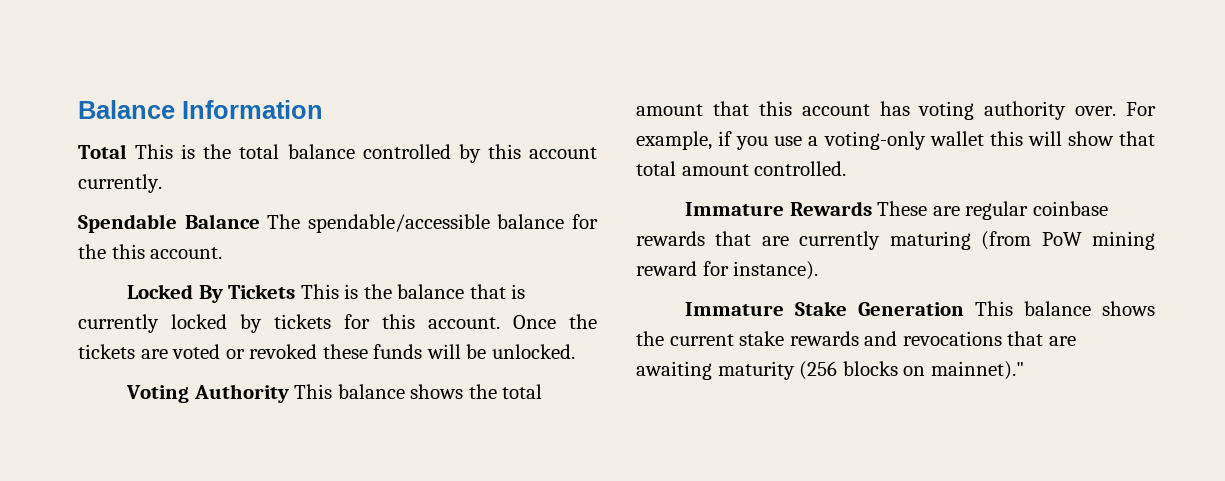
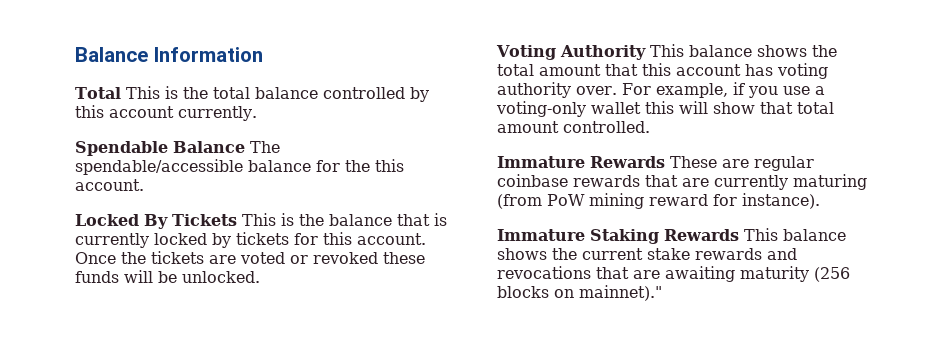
[795,301,965,316] Stake Generation -> [590,229,739,244] Staking Rewards

